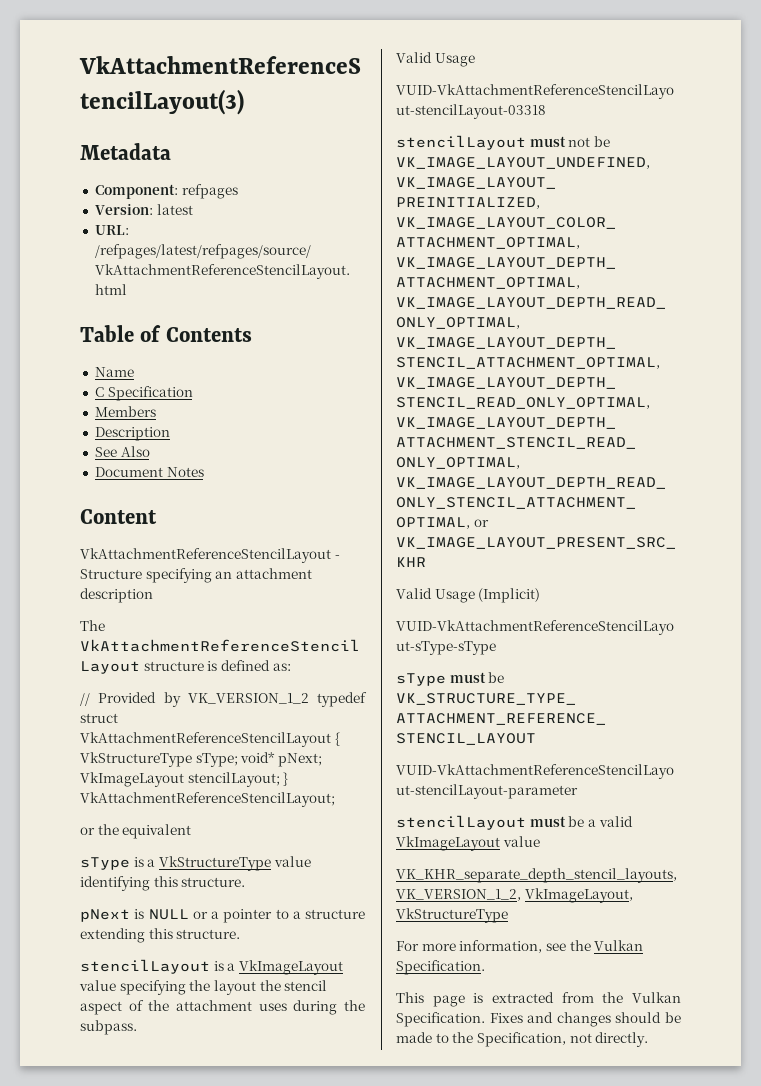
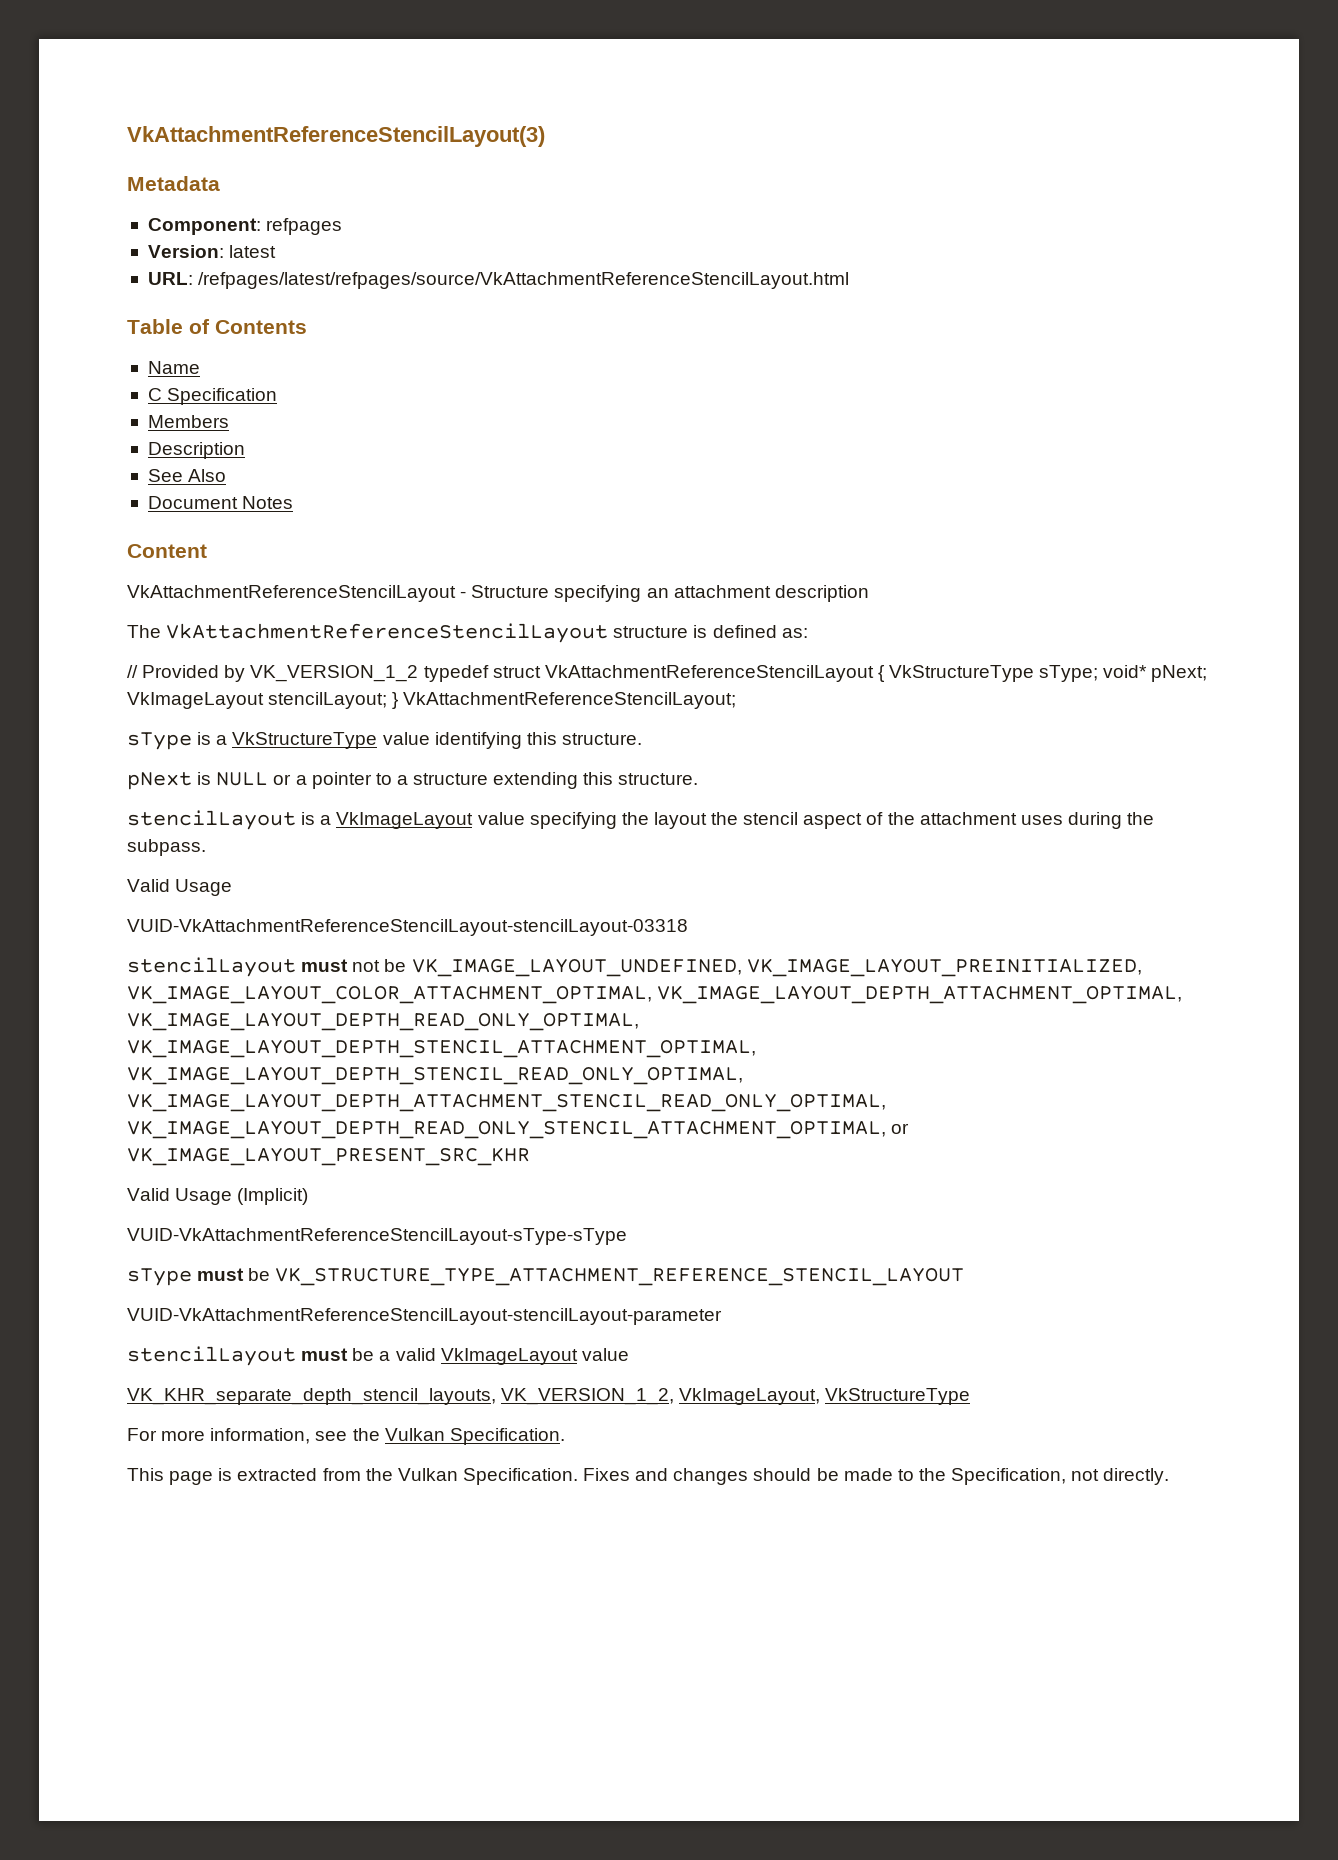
[80,824,192,839] // or the equivalent -> (737, 700) none

